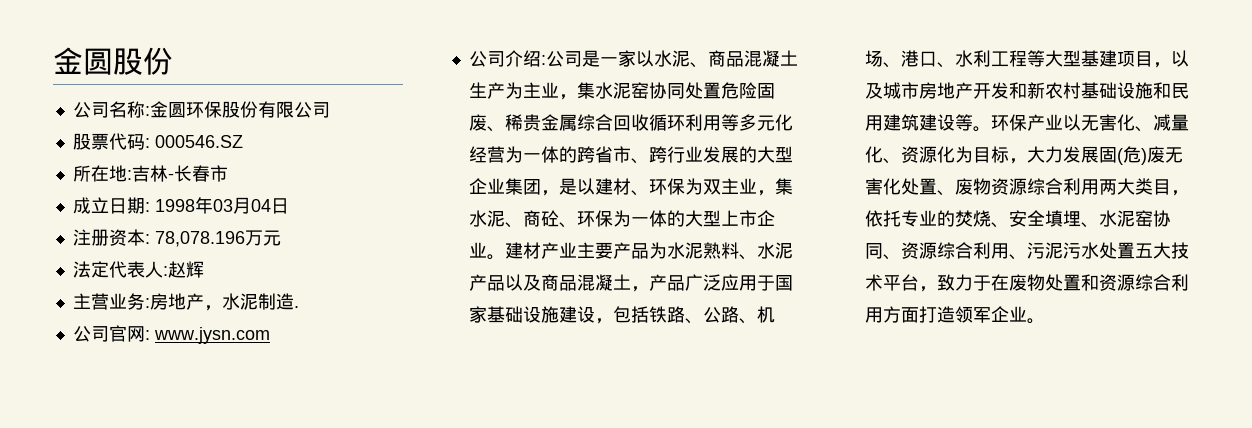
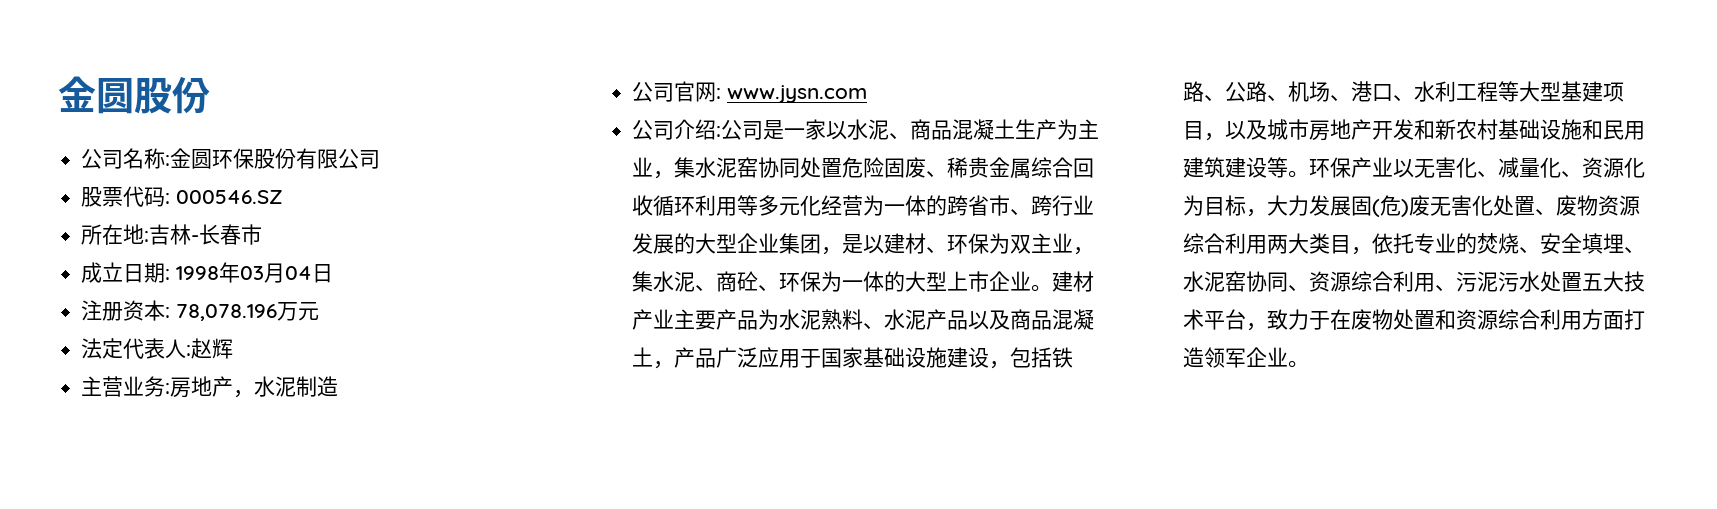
[293,306,299,308] . -> (339, 386) none

